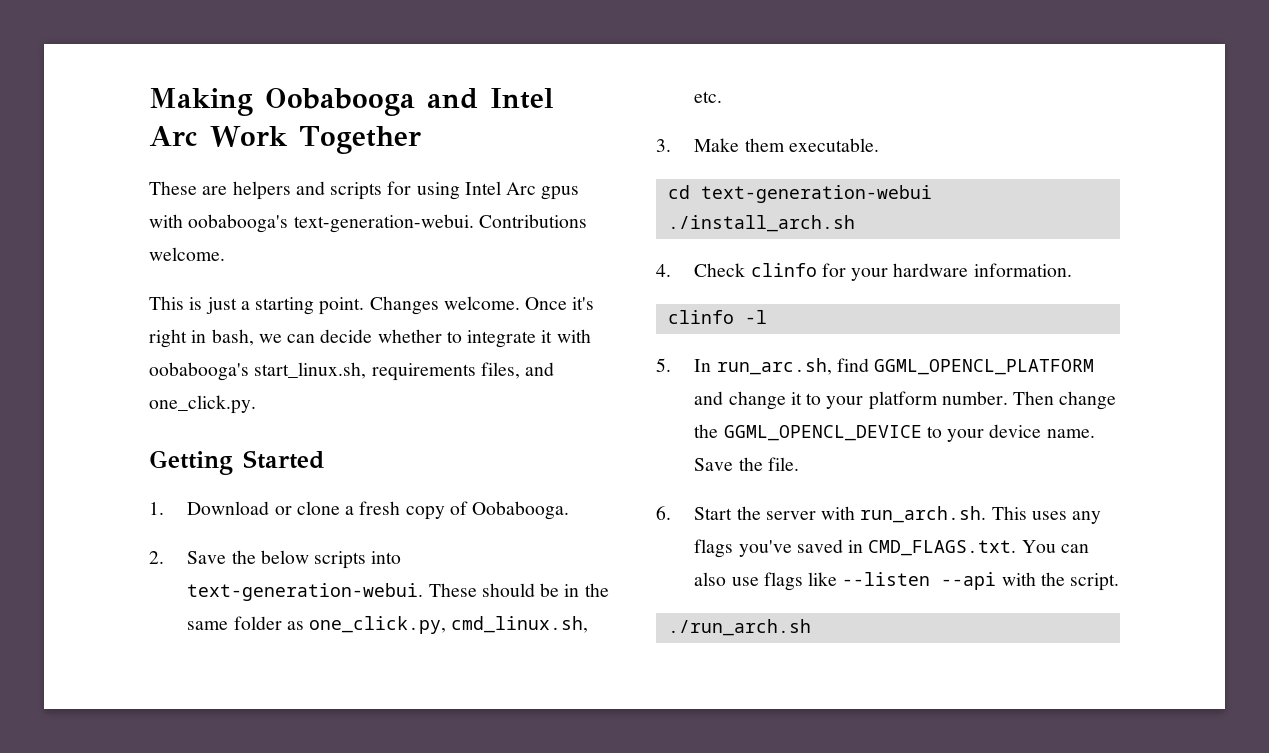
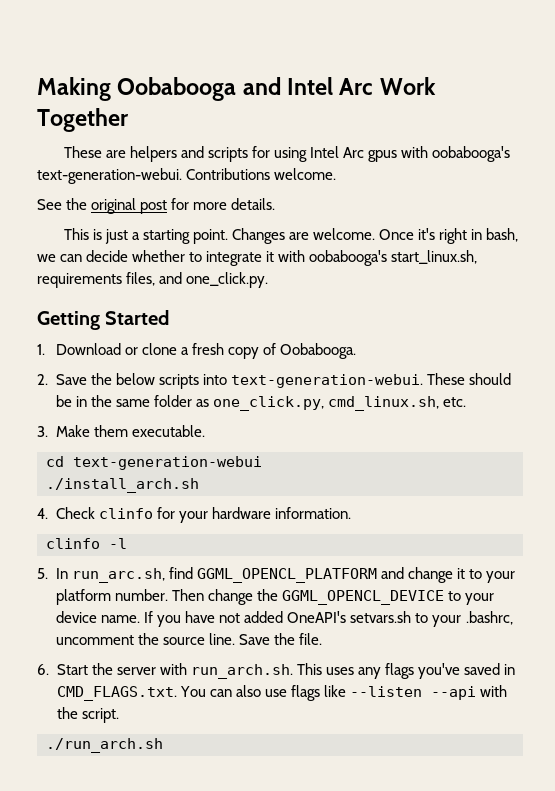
(225, 254) none -> [37,198,276,214] // See the original post for more details.
(439, 305) none -> [289,232,310,240] are
(1095, 433) none -> [144,611,513,627] [55,633,236,645] If you have not added OneAPI's setvars.sh to your .bashrc, uncomment the source line.

